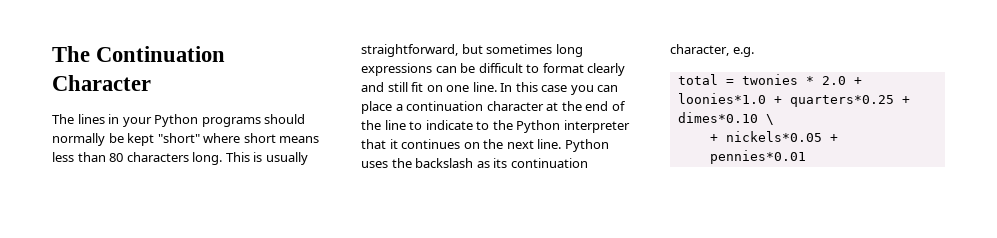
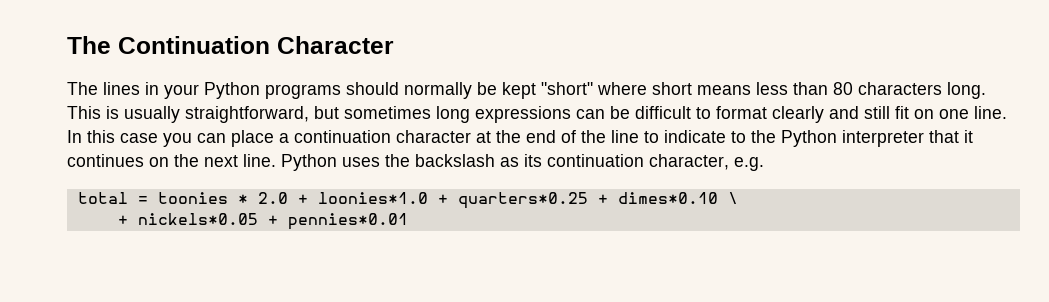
[741,74,798,85] twonies -> [157,192,228,204] toonies

